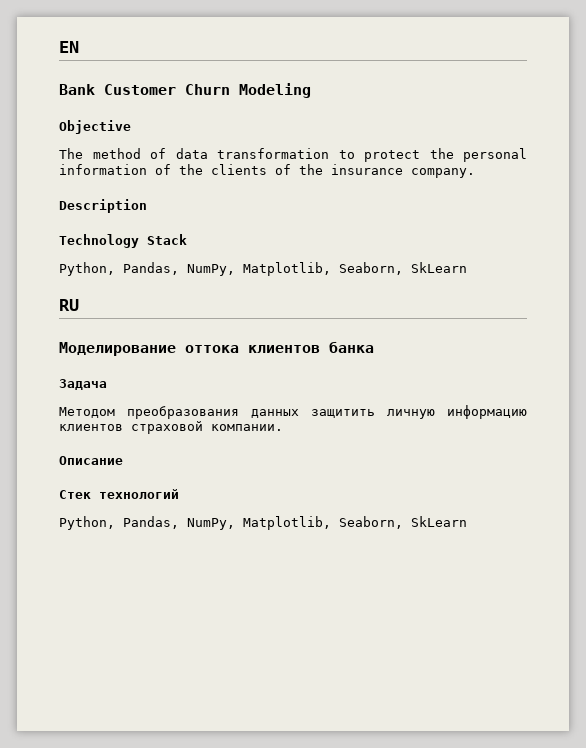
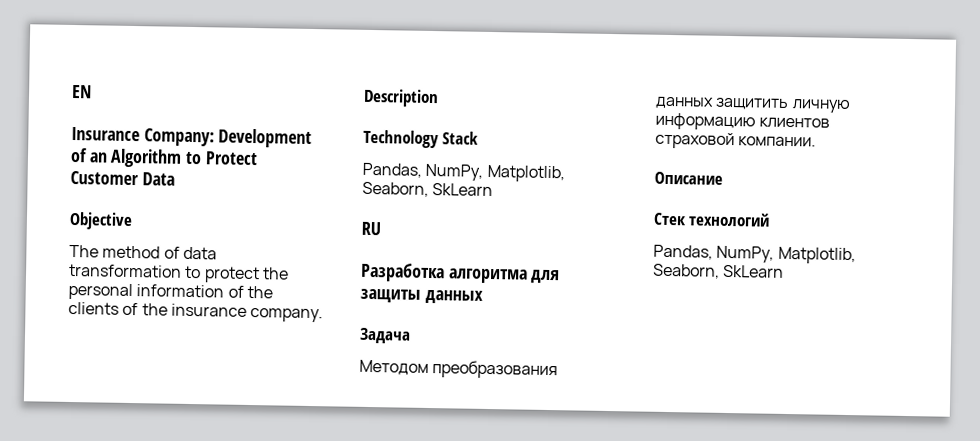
[59,83,311,98] Bank Customer Churn Modeling -> [71,126,313,149] [70,147,258,168] [70,170,175,186] Insurance Company: Development of an Algorithm to Protect Customer Data
[59,262,115,276] Python, -> (479, 138) none
[59,341,374,356] Моделирование оттока клиентов банка -> [360,262,561,284] [360,288,483,304] Разработка алгоритма для защиты данных
[59,516,115,530] Python, -> (771, 219) none

